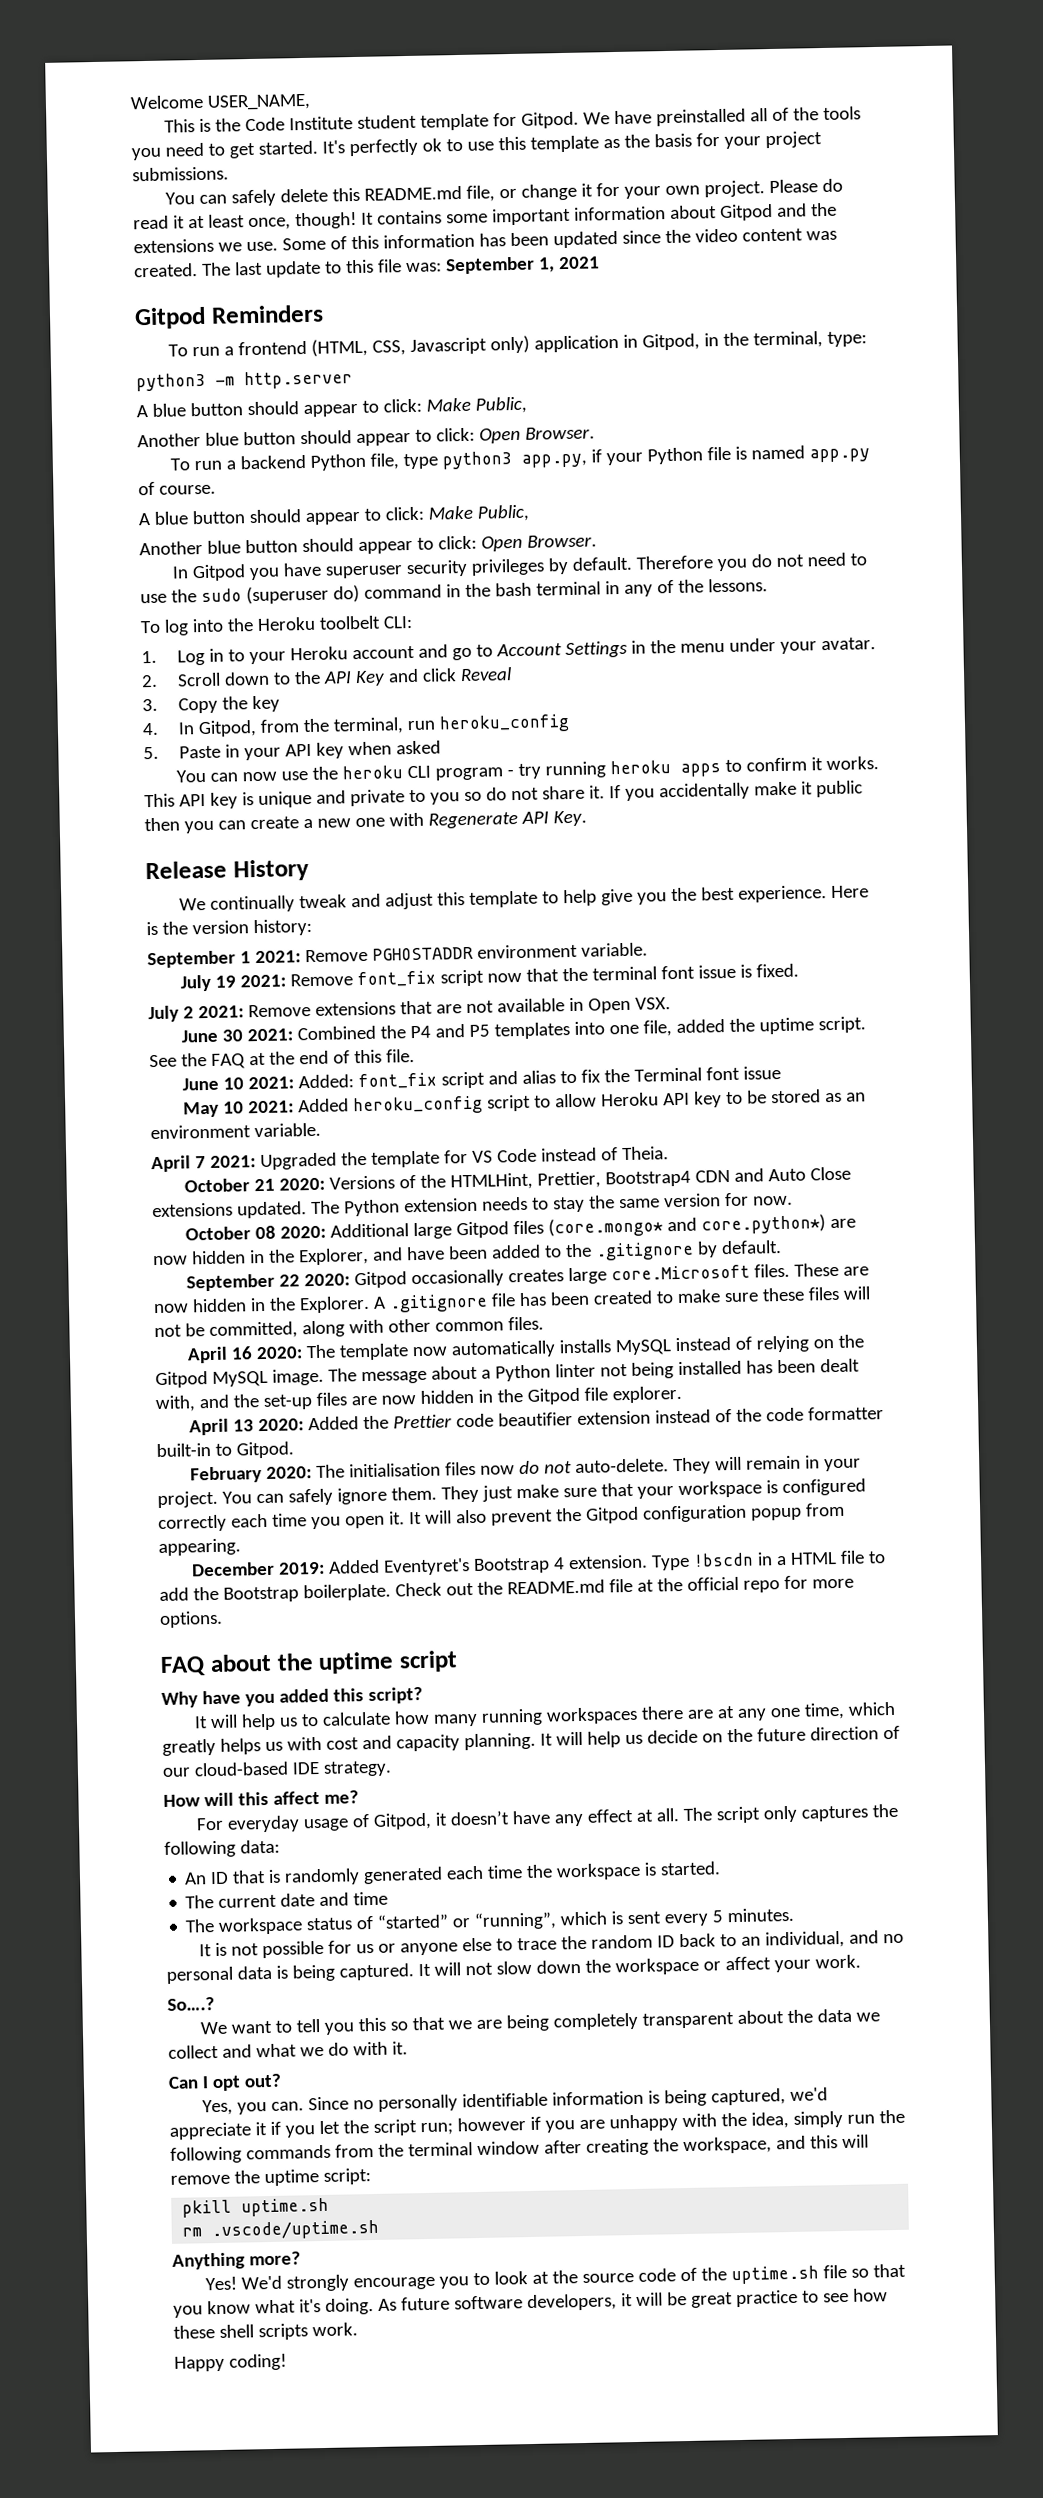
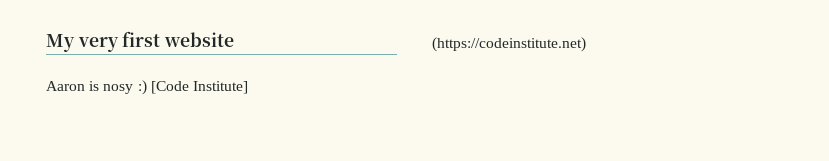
[130,93,311,111] [163,106,861,133] [131,131,822,161] [132,166,229,182] [164,178,843,207] [133,202,837,231] [133,228,837,254] [134,256,600,278] [134,304,324,330] [167,331,867,357] [136,370,353,392] [136,396,527,418] [137,426,595,448] [169,445,870,471] [138,481,216,496] [138,504,530,526] [139,534,597,556] [171,552,867,582] [140,578,768,605] [140,615,413,636] [141,637,876,666] [141,667,513,688] [142,695,280,714] [142,713,570,738] [143,740,441,761] [175,756,879,783] [144,780,863,809] [144,810,587,834] [145,859,309,882] [178,885,869,913] [146,918,312,937] [147,942,648,969] [179,963,799,992] [148,997,671,1023] [180,1016,866,1043] [149,1049,415,1069] [181,1065,781,1091] [182,1089,866,1118] [150,1122,321,1140] [151,1146,669,1173] [183,1166,851,1193] [152,1192,793,1219] [184,1214,856,1241] [153,1240,782,1266] [185,1262,869,1292] [153,1286,871,1314] [154,1316,544,1340] [186,1334,864,1364] [155,1358,860,1389] [155,1385,682,1413] [188,1406,884,1436] [156,1441,294,1459] [189,1455,861,1484] [157,1478,866,1509] [158,1502,845,1533] [158,1538,241,1557] [190,1550,886,1577] [159,1575,854,1603] [159,1610,223,1629] [160,1650,458,1676] [161,1686,423,1708] [193,1701,896,1731] [162,1725,900,1756] [162,1760,392,1777] [163,1790,359,1807] [195,1803,898,1833] [164,1839,280,1858] [184,1861,722,1886] [185,1891,389,1909] [185,1907,795,1935] [198,1930,904,1959] [166,1954,861,1984] [167,1997,215,2011] [199,2008,880,2035] [168,2041,408,2059] [168,2073,282,2092] [201,2087,828,2116] [169,2109,905,2140] [170,2134,869,2164] [170,2168,371,2187] [182,2197,330,2218] [182,2219,380,2241] [172,2251,301,2270] [204,2263,906,2292] [173,2288,888,2318] [173,2322,358,2341] [174,2353,287,2372] Welcome USER_NAME, // This is the Code Institute student template for Gitpod. We have preinstalled all of the tools you need to get started. It's perfectly ok to use this template as the basis for your project submissions. // You can safely delete this README.md file, or change it for your own project. Please do read it at least once, though! It contains some important information about Gitpod and the extensions we use. Some of this information has been updated since the video content was created. The last update to this file was: September 1, 2021 // Gitpod Reminders // To run a frontend (HTML, CSS, Javascript only) application in Gitpod, in the terminal, type: // python3 -m http.server // A blue button should appear to click: Make Public, // Another blue button should appear to click: Open Browser. // To run a backend Python file, type python3 app.py, if your Python file is named app.py of course. // A blue button should appear to click: Make Public, // Another blue button should appear to click: Open Browser. // In Gitpod you have superuser security privileges by default. Therefore you do not need to use the sudo (superuser do) command in the bash terminal in any of the lessons. // To log into the Heroku toolbelt CLI: // 1. Log in to your Heroku account and go to Account Settings in the menu under your avatar. // 2. Scroll down to the API Key and click Reveal // 3. Copy the key // 4. In Gitpod, from the terminal, run heroku_config // 5. Paste in your API key when asked // You can now use the heroku CLI program - try running heroku apps to confirm it works. This API key is unique and private to you so do not share it. If you accidentally make it public then you can create a new one with Regenerate API Key. // Release History // We continually tweak and adjust this template to help give you the best experience. Here is the version history: // September 1 2021: Remove PGHOSTADDR environment variable. // July 19 2021: Remove font_fix script now that the terminal font issue is fixed. // July 2 2021: Remove extensions that are not available in Open VSX. // June 30 2021: Combined the P4 and P5 templates into one file, added the uptime script. See the FAQ at the end of this file. // June 10 2021: Added: font_fix script and alias to fix the Terminal font issue // May 10 2021: Added heroku_config script to allow Heroku API key to be stored as an environment variable. // April 7 2021: Upgraded the template for VS Code instead of Theia. // October 21 2020: Versions of the HTMLHint, Prettier, Bootstrap4 CDN and Auto Close extensions updated. The Python extension needs to stay the same version for now. // October 08 2020: Additional large Gitpod files (core.mongo* and core.python*) are now hidden in the Explorer, and have been added to the .gitignore by default. // September 22 2020: Gitpod occasionally creates large core.Microsoft files. These are now hidden in the Explorer. A .gitignore file has been created to make sure these files will not be committed, along with other common files. // April 16 2020: The template now automatically installs MySQL instead of relying on the Gitpod MySQL image. The message about a Python linter not being installed has been dealt with, and the set-up files are now hidden in the Gitpod file explorer. // April 13 2020: Added the Prettier code beautifier extension instead of the code formatter built-in to Gitpod. // February 2020: The initialisation files now do not auto-delete. They will remain in your project. You can safely ignore them. They just make sure that your workspace is configured correctly each time you open it. It will also prevent the Gitpod configuration popup from appearing. // December 2019: Added Eventyret's Bootstrap 4 extension. Type !bscdn in a HTML file to add the Bootstrap boilerplate. Check out the README.md file at the official repo for more options. // FAQ about the uptime script // Why have you added this script? // It will help us to calculate how many running workspaces there are at any one time, which greatly helps us with cost and capacity planning. It will help us decide on the future direction of our cloud-based IDE strategy. // How will this affect me? // For everyday usage of Gitpod, it doesn’t have any effect at all. The script only captures the following data: // An ID that is randomly generated each time the workspace is started. // The current date and time // The workspace status of “started” or “running”, which is sent every 5 minutes. // It is not possible for us or anyone else to trace the random ID back to an individual, and no personal data is being captured. It will not slow down the workspace or affect your work. // So….? // We want to tell you this so that we are being completely transparent about the data we collect and what we do with it. // Can I opt out? // Yes, you can. Since no personally identifiable information is being captured, we'd appreciate it if you let the script run; however if you are unhappy with the idea, simply run the following commands from the terminal window after creating the workspace, and this will remove the uptime script: // pkill uptime.sh // rm .vscode/uptime.sh // Anything more? // Yes! We'd strongly encourage you to look at the source code of the uptime.sh file so that you know what it's doing. As future software developers, it will be great practice to see how these shell scripts work. // Happy coding! -> [46,31,235,52] [46,80,248,95] [432,37,586,52] My very first website // Aaron is nosy :) [Code Institute] (https://codeinstitute.net)

